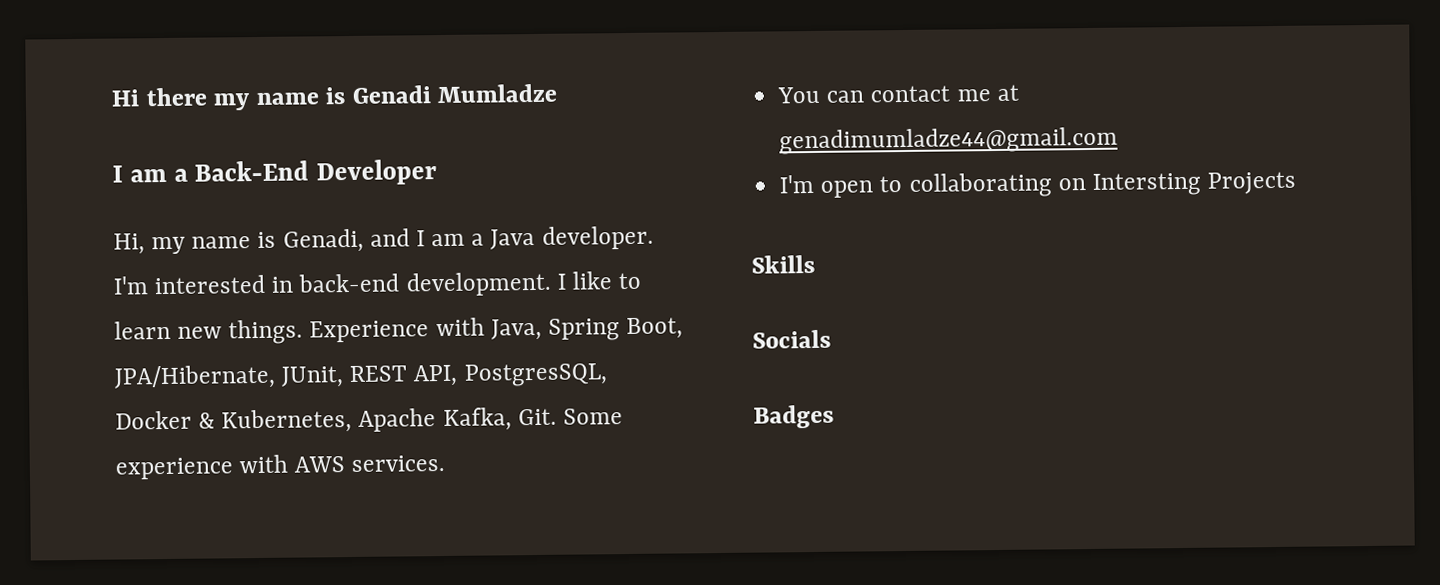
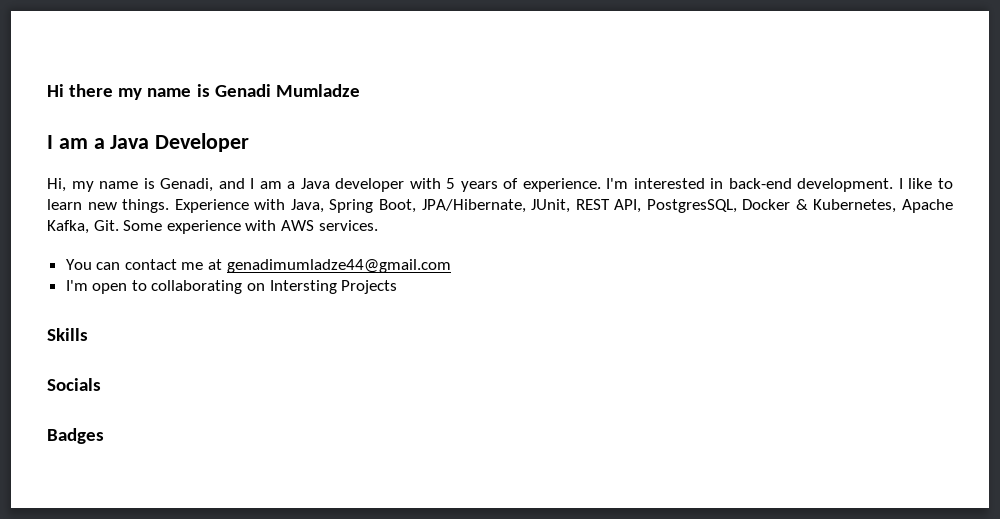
[194,160,310,182] Back-End -> [110,135,150,149] Java
[541,225,654,250] developer. -> [335,178,601,192] developer with 5 years of experience.

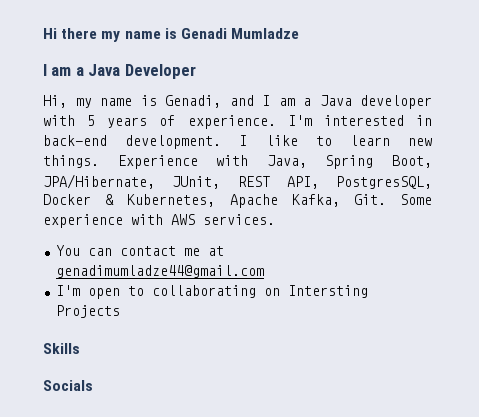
[47,428,104,444] // Badges -> (93, 385) none

